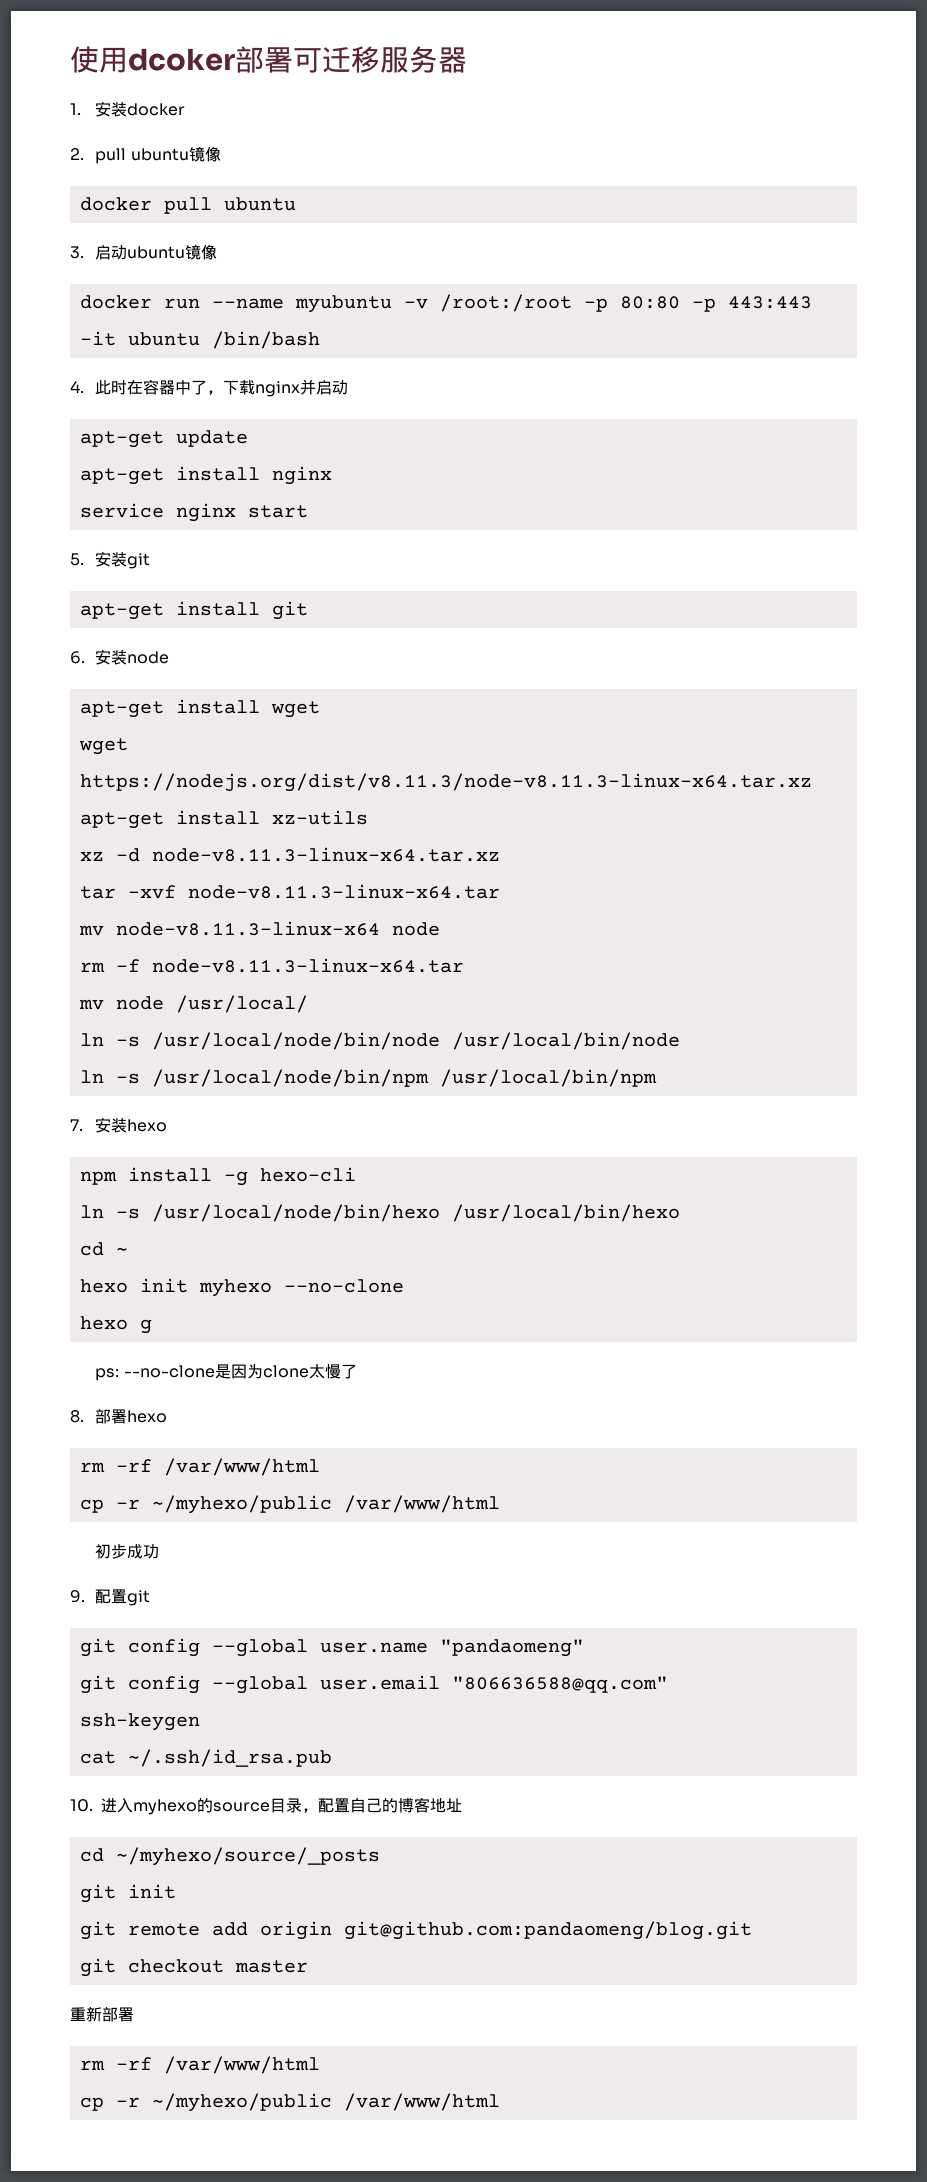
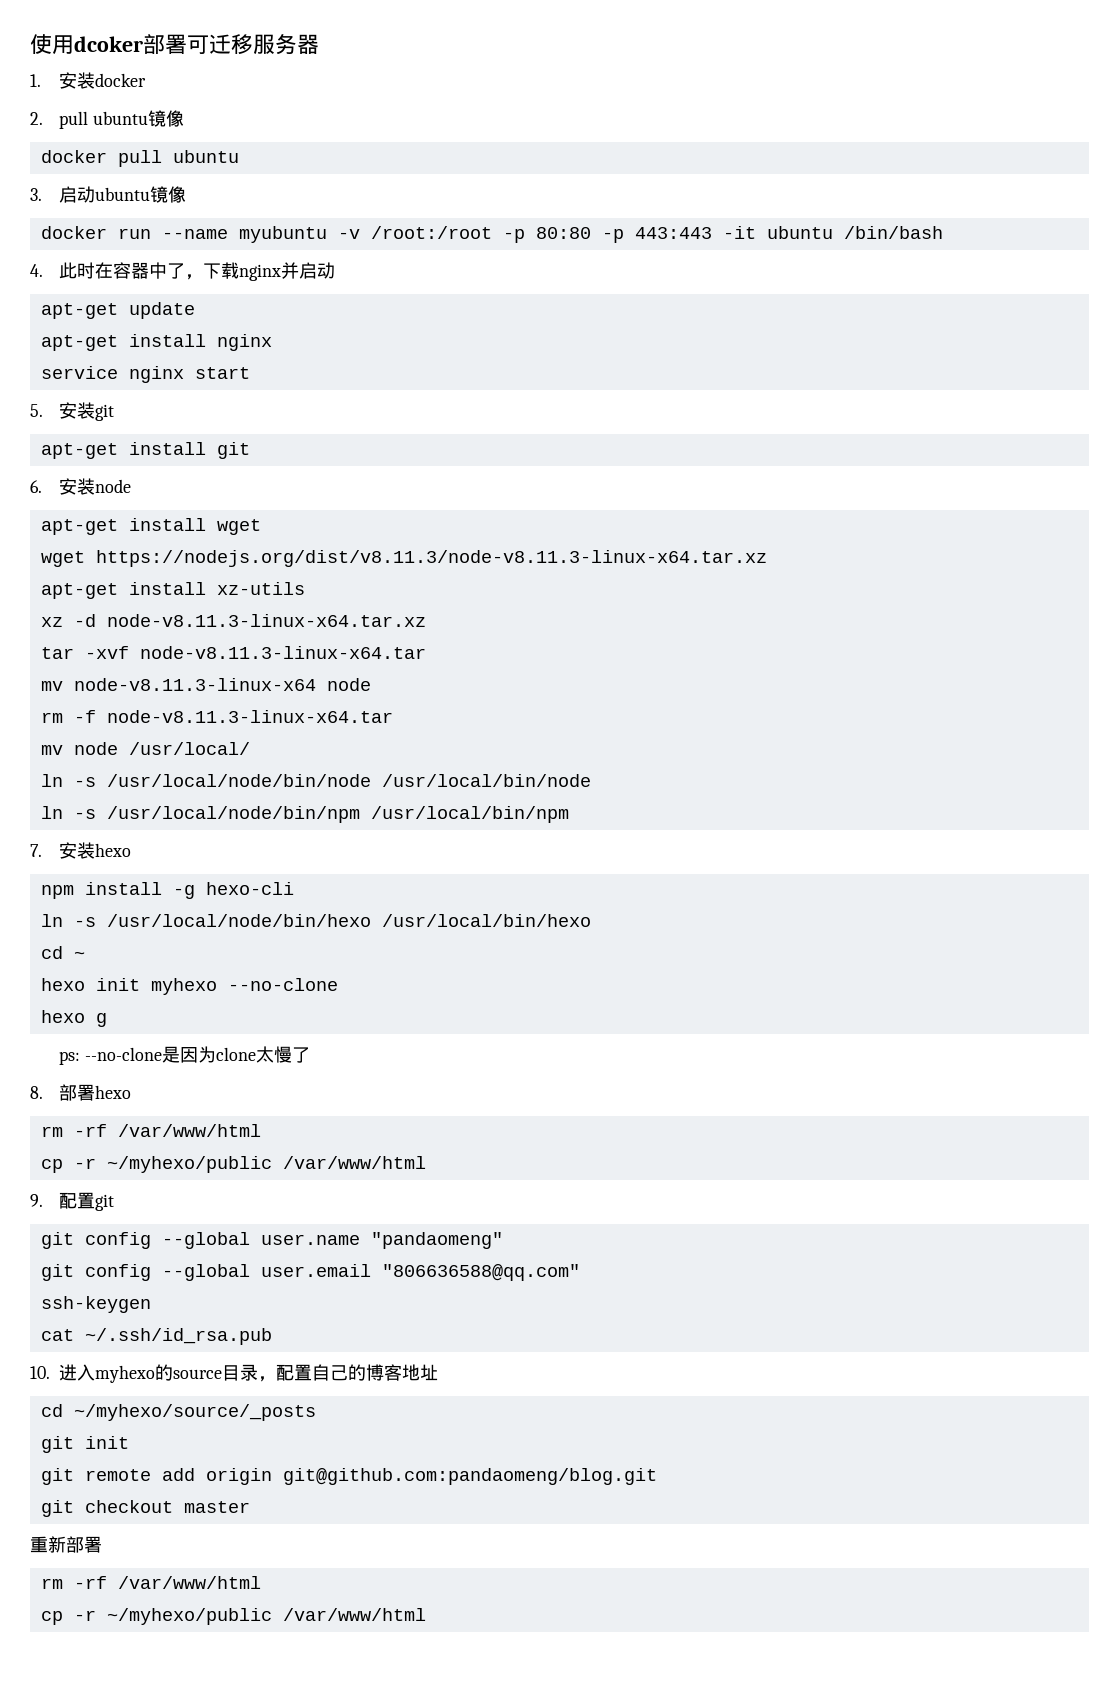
[95,1544,160,1559] // 初步成功 -> (426, 1162) none

